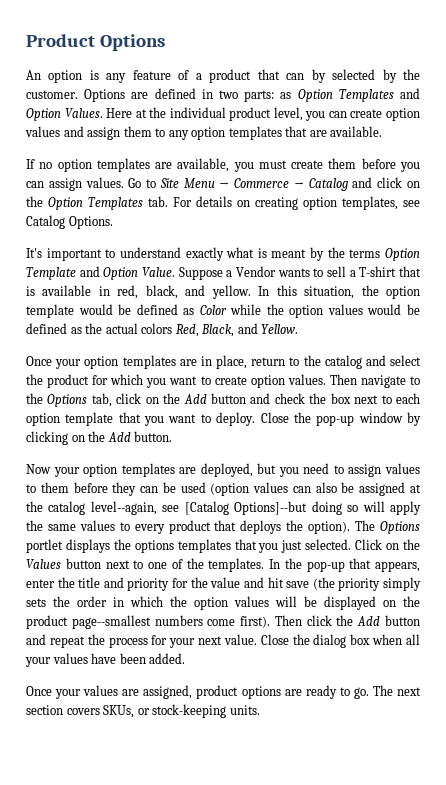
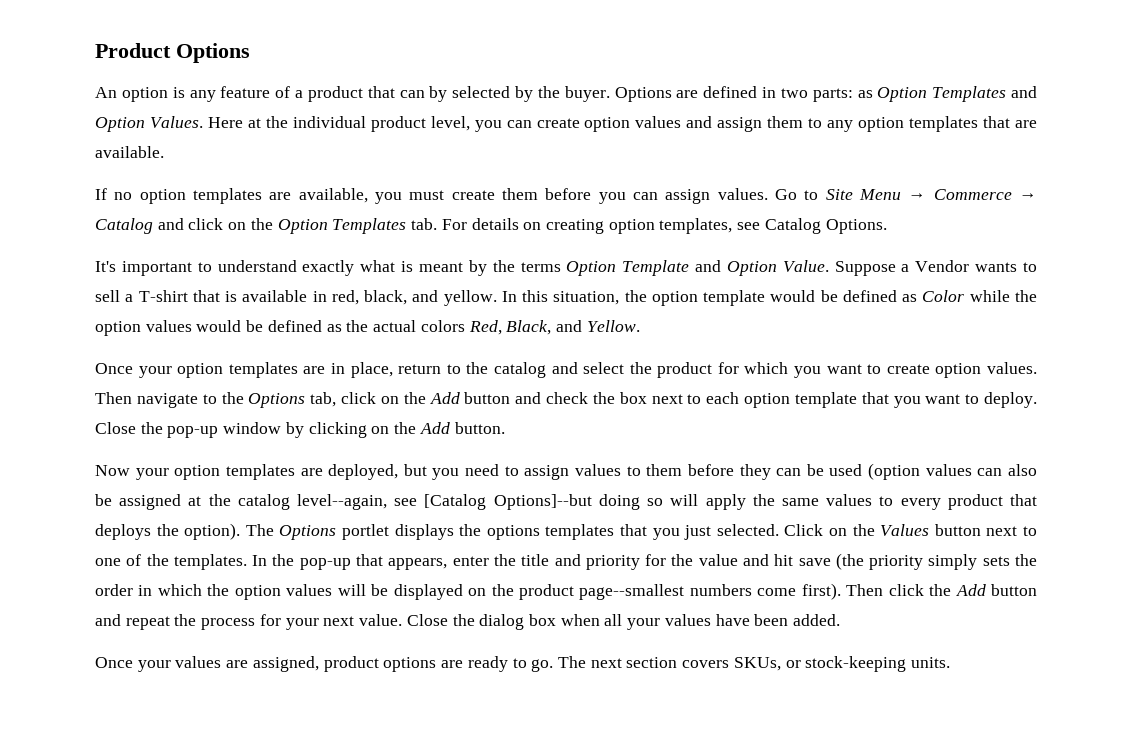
[26,90,78,99] customer. -> [564,86,610,102] buyer.

